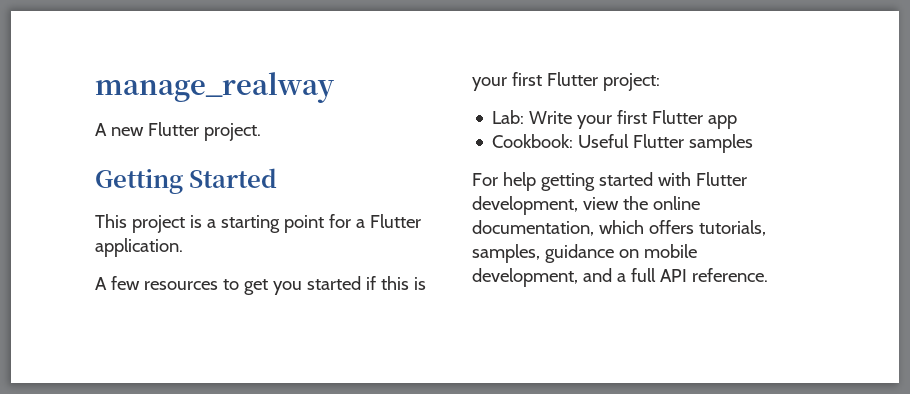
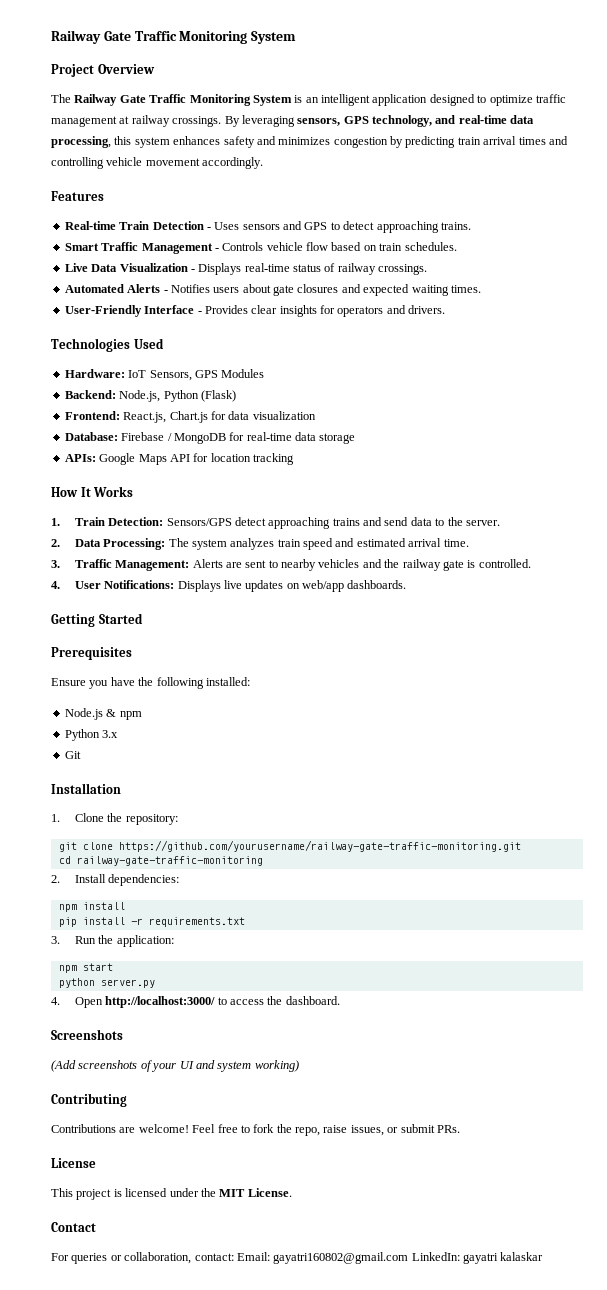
[95,72,334,103] [95,122,261,141] [95,168,278,194] [95,214,421,233] [95,238,183,257] [95,276,426,295] [472,72,660,91] [492,110,738,129] [492,134,754,153] [472,172,747,191] [472,196,700,215] [472,220,766,236] [472,244,697,263] [472,268,768,287] manage_realway // A new Flutter project. // Getting Started // This project is a starting point for a Flutter application. // A few resources to get you started if this is your first Flutter project: // Lab: Write your first Flutter app // Cookbook: Useful Flutter samples // For help getting started with Flutter development, view the online documentation, which offers tutorials, samples, guidance on mobile development, and a full API reference. -> [51,30,297,44] [51,64,155,77] [51,94,566,106] [51,115,535,127] [51,136,568,148] [51,157,264,169] [51,191,104,201] [64,221,471,233] [64,242,457,254] [64,263,428,275] [64,284,481,296] [64,305,446,317] [51,338,164,352] [64,369,265,381] [64,390,236,402] [64,411,316,423] [64,432,356,444] [64,453,294,465] [51,486,134,497] [51,517,500,529] [51,538,469,550] [51,559,531,571] [51,580,407,592] [51,613,143,627] [51,647,132,660] [51,677,250,689] [64,708,142,720] [64,729,119,741] [64,751,81,759] [51,783,121,794] [51,813,178,825] [58,840,521,852] [58,856,263,866] [51,874,180,886] [58,902,125,912] [58,917,245,927] [51,935,174,947] [58,963,113,973] [58,978,155,988] [51,996,340,1008] [51,1029,123,1040] [51,1060,299,1072] [51,1093,127,1107] [51,1124,460,1136] [51,1158,96,1168] [51,1188,292,1200] [51,1222,96,1232] [51,1252,544,1264] Railway Gate Traffic Monitoring System // Project Overview // The Railway Gate Traffic Monitoring System is an intelligent application designed to optimize traffic management at railway crossings. By leveraging sensors, GPS technology, and real-time data processing, this system enhances safety and minimizes congestion by predicting train arrival times and controlling vehicle movement accordingly. // Features // Real-time Train Detection - Uses sensors and GPS to detect approaching trains. // Smart Traffic Management - Controls vehicle flow based on train schedules. // Live Data Visualization - Displays real-time status of railway crossings. // Automated Alerts - Notifies users about gate closures and expected waiting times. // User-Friendly Interface - Provides clear insights for operators and drivers. // Technologies Used // Hardware: IoT Sensors, GPS Modules // Backend: Node.js, Python (Flask) // Frontend: React.js, Chart.js for data visualization // Database: Firebase / MongoDB for real-time data storage // APIs: Google Maps API for location tracking // How It Works // 1. Train Detection: Sensors/GPS detect approaching trains and send data to the server. // 2. Data Processing: The system analyzes train speed and estimated arrival time. // 3. Traffic Management: Alerts are sent to nearby vehicles and the railway gate is controlled. // 4. User Notifications: Displays live updates on web/app dashboards. // Getting Started // Prerequisites // Ensure you have the following installed: // Node.js & npm // Python 3.x // Git // Installation // 1. Clone the repository: // git clone https://github.com/yourusername/railway-gate-traffic-monitoring.git // cd railway-gate-traffic-monitoring // 2. Install dependencies: // npm install // pip install -r requirements.txt // 3. Run the application: // npm start // python server.py // 4. Open http://localhost:3000/ to access the dashboard. // Screenshots // (Add screenshots of your UI and system working) // Contributing // Contributions are welcome! Feel free to fork the repo, raise issues, or submit PRs. // License // This project is licensed under the MIT License. // Contact // For queries or collaboration, contact: Email: gayatri160802@gmail.com LinkedIn: gayatri kalaskar

